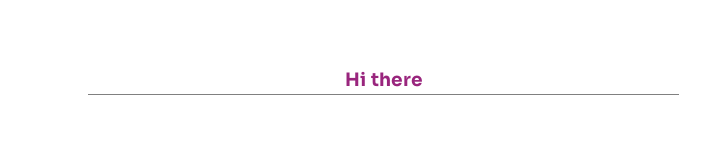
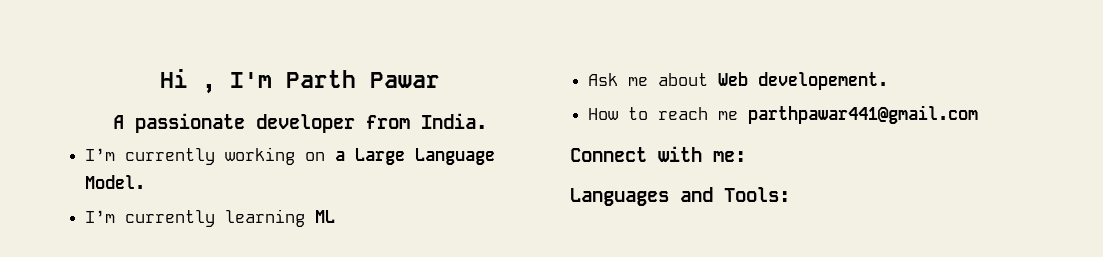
[370,72,423,87] there -> [202,70,440,94] [113,113,487,133] [85,147,496,165] [85,175,146,189] [85,209,336,227] [588,72,889,90] [588,105,979,124] [570,146,746,162] [570,187,790,206] , I'm Parth Pawar // A passionate developer from India. // I’m currently working on a Large Language Model. // I’m currently learning ML // Ask me about Web developement. // How to reach me parthpawar441@gmail.com // Connect with me: // Languages and Tools:

